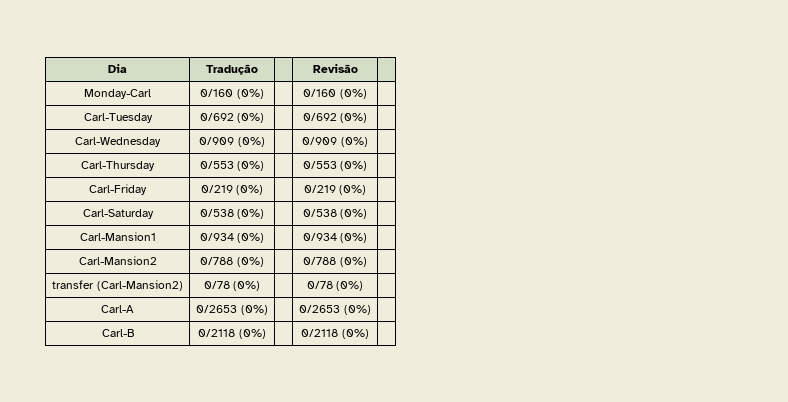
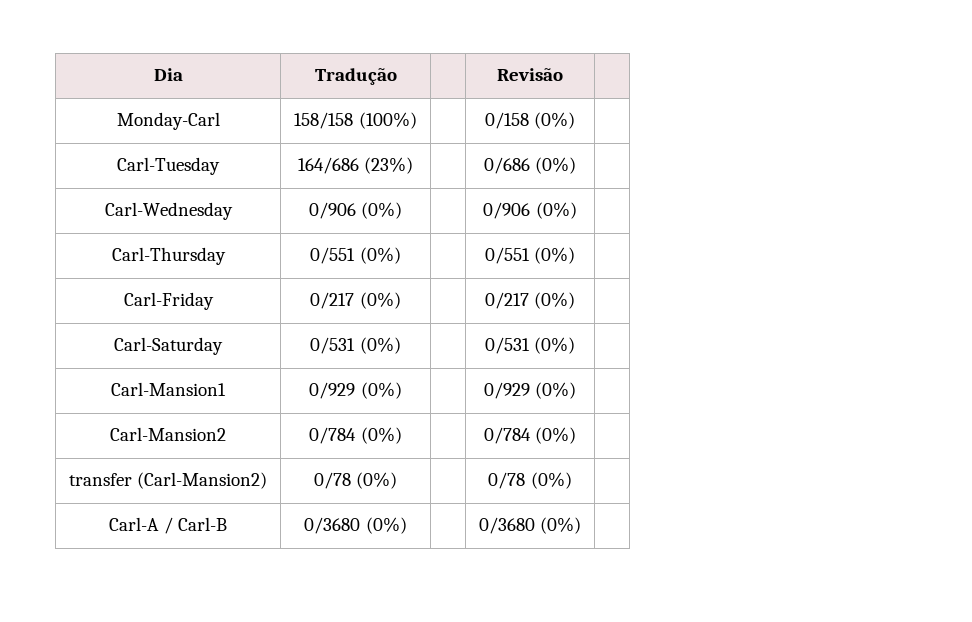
[200,89,264,99] [303,89,337,97] 0/160 (0%) | | 0/160 -> [294,112,417,129] [484,112,529,129] 158/158 (100%) | | 0/158
[199,113,265,123] [302,113,337,121] 0/692 (0%) | | 0/692 -> [297,157,414,174] [483,157,530,174] 164/686 (23%) | | 0/686
[199,137,265,147] [302,137,338,145] 0/909 (0%) | | 0/909 -> [308,202,403,219] [483,202,531,219] 0/906 (0%) | | 0/906
[199,161,265,171] [302,161,337,169] 0/553 (0%) | | 0/553 -> [310,247,401,264] [484,247,530,264] 0/551 (0%) | | 0/551
[200,185,264,195] [303,185,336,193] 0/219 (0%) | | 0/219 -> [310,292,401,309] [484,292,529,309] 0/217 (0%) | | 0/217
[199,209,265,219] [302,209,337,217] 0/538 (0%) | | 0/538 -> [310,337,401,354] [484,337,530,354] 0/531 (0%) | | 0/531
[199,233,265,243] [302,233,337,241] 0/934 (0%) | | 0/934 -> [309,382,402,399] [483,382,530,399] 0/929 (0%) | | 0/929
[200,257,264,267] [303,257,337,265] 0/788 (0%) | | 0/788 -> [309,427,402,444] [483,427,531,444] 0/784 (0%) | | 0/784
[196,305,268,315] [299,305,371,315] [101,329,134,337] [198,329,266,339] [301,329,369,339] | 0/2653 (0%) | | 0/2653 (0%) | // Carl-B | 0/2118 (0%) | | 0/2118 (0%) | -> [163,517,227,534] [304,517,407,534] [478,517,582,534] / Carl-B | 0/3680 (0%) | | 0/3680 (0%) |

